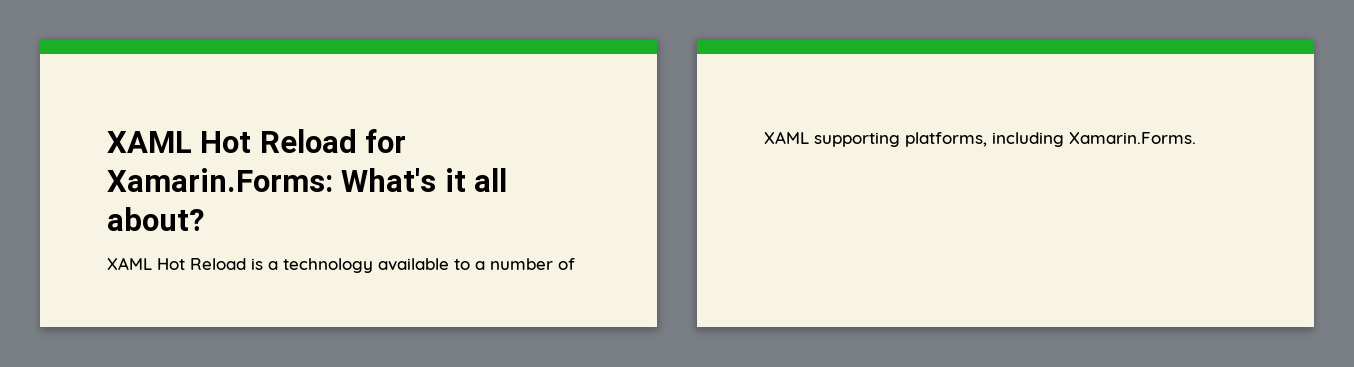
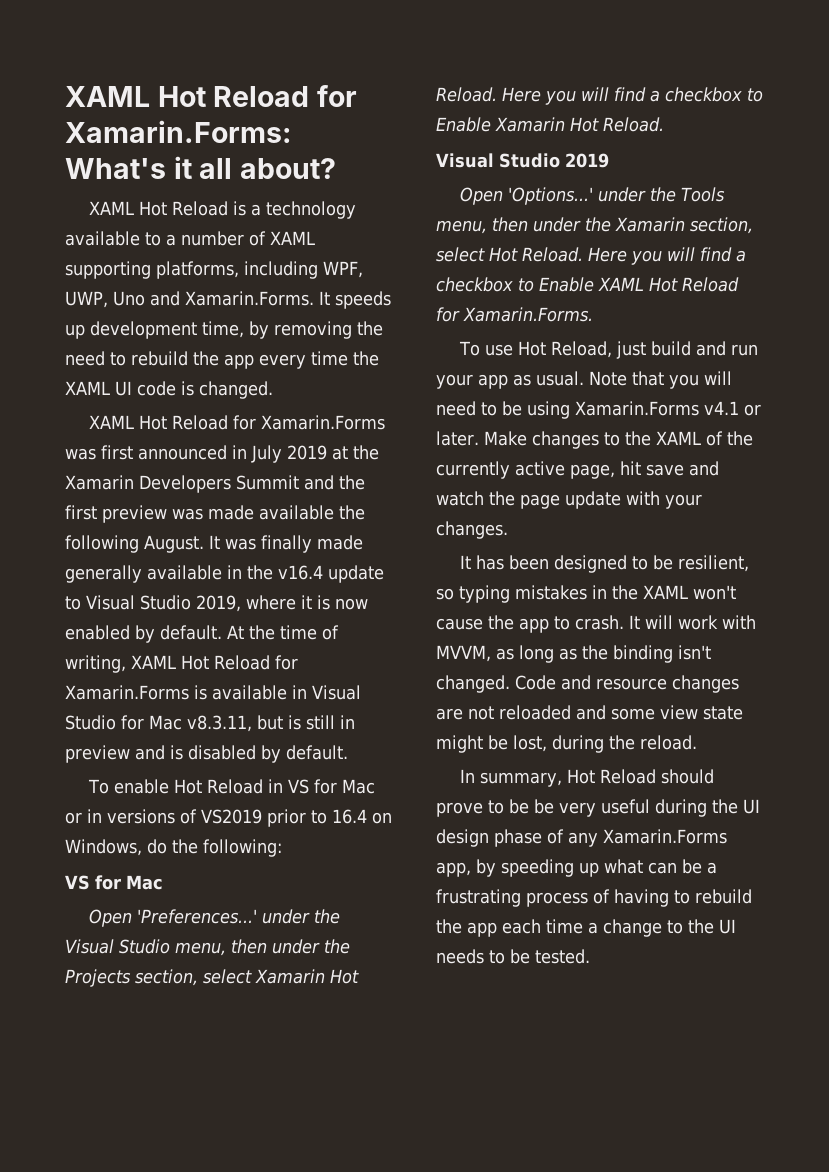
[1069,132,1196,144] Xamarin.Forms. -> [323,261,363,278] [65,291,391,309] [65,321,383,339] [65,351,379,369] [65,381,273,399] [88,415,385,430] [65,445,379,463] [65,475,365,493] [65,505,365,523] [65,535,363,553] [65,565,384,583] [65,595,368,612] [65,625,339,643] [65,655,298,673] [65,685,361,700] [65,715,355,732] [65,745,348,763] [87,779,375,794] [65,809,392,827] [65,839,282,857] [65,875,163,890] [88,909,340,927] [65,939,350,956] [65,969,359,987] [436,87,763,105] [436,117,664,132] [436,153,609,168] [459,187,725,205] [436,217,753,234] [436,247,746,265] [436,277,739,292] [436,307,593,322] [458,341,758,359] [436,371,732,389] [436,401,761,419] [436,431,753,449] [436,461,719,479] [436,491,702,509] [436,521,508,539] [459,555,749,573] [436,585,736,603] [436,615,756,633] [436,645,711,663] [436,675,739,693] [436,705,743,720] [436,735,697,753] [459,769,714,787] [436,799,760,817] [436,829,727,847] [436,859,717,877] [436,889,752,907] [436,919,736,937] [436,949,590,964] WPF, UWP, Uno and Xamarin.Forms. It speeds up development time, by removing the need to rebuild the app every time the XAML UI code is changed. // XAML Hot Reload for Xamarin.Forms was first announced in July 2019 at the Xamarin Developers Summit and the first preview was made available the following August. It was finally made generally available in the v16.4 update to Visual Studio 2019, where it is now enabled by default. At the time of writing, XAML Hot Reload for Xamarin.Forms is available in Visual Studio for Mac v8.3.11, but is still in preview and is disabled by default. // To enable Hot Reload in VS for Mac or in versions of VS2019 prior to 16.4 on Windows, do the following: // VS for Mac // Open 'Preferences...' under the Visual Studio menu, then under the Projects section, select Xamarin Hot Reload. Here you will find a checkbox to Enable Xamarin Hot Reload. // Visual Studio 2019 // Open 'Options...' under the Tools menu, then under the Xamarin section, select Hot Reload. Here you will find a checkbox to Enable XAML Hot Reload for Xamarin.Forms. // To use Hot Reload, just build and run your app as usual. Note that you will need to be using Xamarin.Forms v4.1 or later. Make changes to the XAML of the currently active page, hit save and watch the page update with your changes. // It has been designed to be resilient, so typing mistakes in the XAML won't cause the app to crash. It will work with MVVM, as long as the binding isn't changed. Code and resource changes are not reloaded and some view state might be lost, during the reload. // In summary, Hot Reload should prove to be be very useful during the UI design phase of any Xamarin.Forms app, by speeding up what can be a frustrating process of having to rebuild the app each time a change to the UI needs to be tested.

